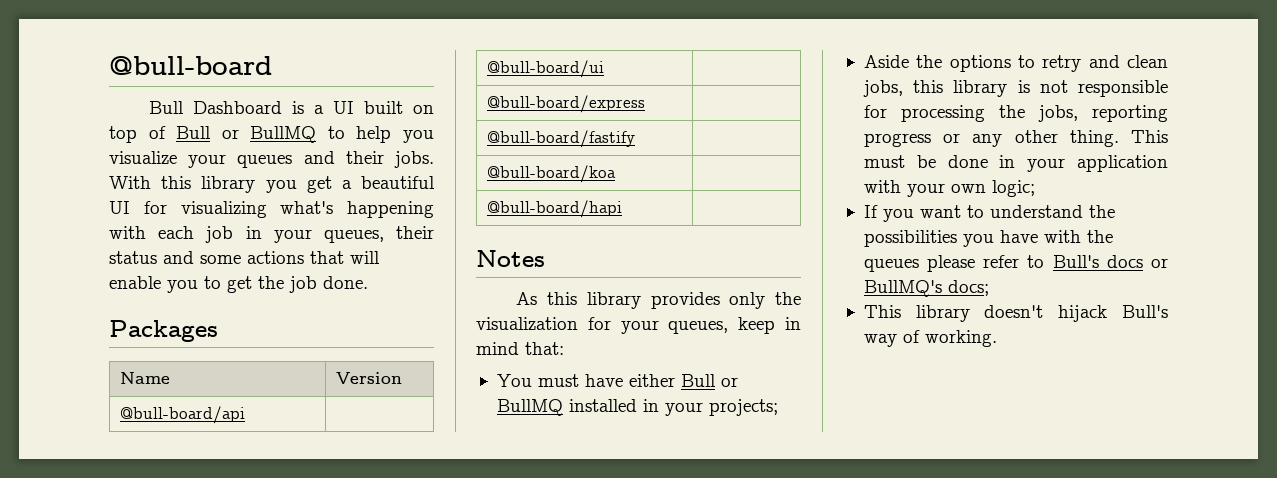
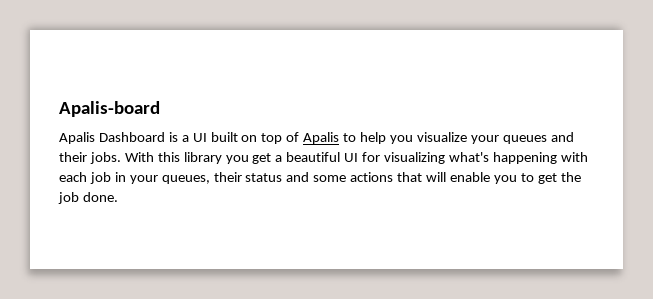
[109,56,272,75] [149,101,185,114] @bull-board // Bull -> [59,101,160,117] [59,132,95,144] Apalis-board // Apalis
[176,126,317,143] Bull or BullMQ -> [303,132,340,144] Apalis
[109,320,218,342] [120,372,171,384] [336,372,403,384] [120,406,246,424] [487,60,605,78] [487,95,646,113] [487,130,636,148] [487,165,617,183] [487,200,623,218] [476,250,545,267] [516,292,801,309] [476,317,801,334] [476,342,564,355] [496,374,738,387] [496,399,778,416] [863,55,1168,72] [862,80,1168,97] [863,105,1168,122] [863,130,1168,147] [863,155,1168,172] [863,180,1035,197] [863,205,1115,222] [863,230,1113,247] [863,255,1168,272] [863,280,989,297] [863,305,1168,322] [863,330,997,347] // Packages // Name | Version // @bull-board/api | // @bull-board/ui | // @bull-board/express | // @bull-board/fastify | // @bull-board/koa | // @bull-board/hapi | // Notes // As this library provides only the visualization for your queues, keep in mind that: // You must have either Bull or BullMQ installed in your projects; // Aside the options to retry and clean jobs, this library is not responsible for processing the jobs, reporting progress or any other thing. This must be done in your application with your own logic; // If you want to understand the possibilities you have with the queues please refer to Bull's docs or BullMQ's docs; // This library doesn't hijack Bull's way of working. -> (118, 197) none

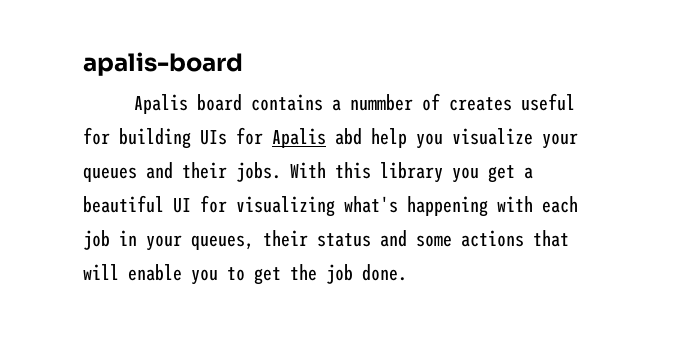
[59,101,160,117] [59,132,357,144] Apalis-board // Apalis Dashboard is a UI built on top of Apalis to -> [83,52,243,76] [134,93,576,114] [83,127,362,149] apalis-board // Apalis board contains a nummber of creates useful for building UIs for Apalis abd

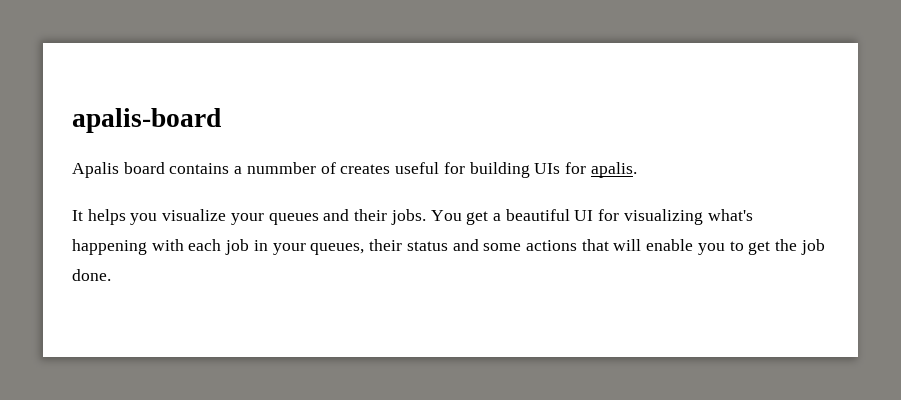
[272,128,407,148] Apalis abd help -> [590,162,637,178] [72,209,126,225] apalis. // It helps
[290,162,479,183] With this library you -> [430,210,462,221] You

